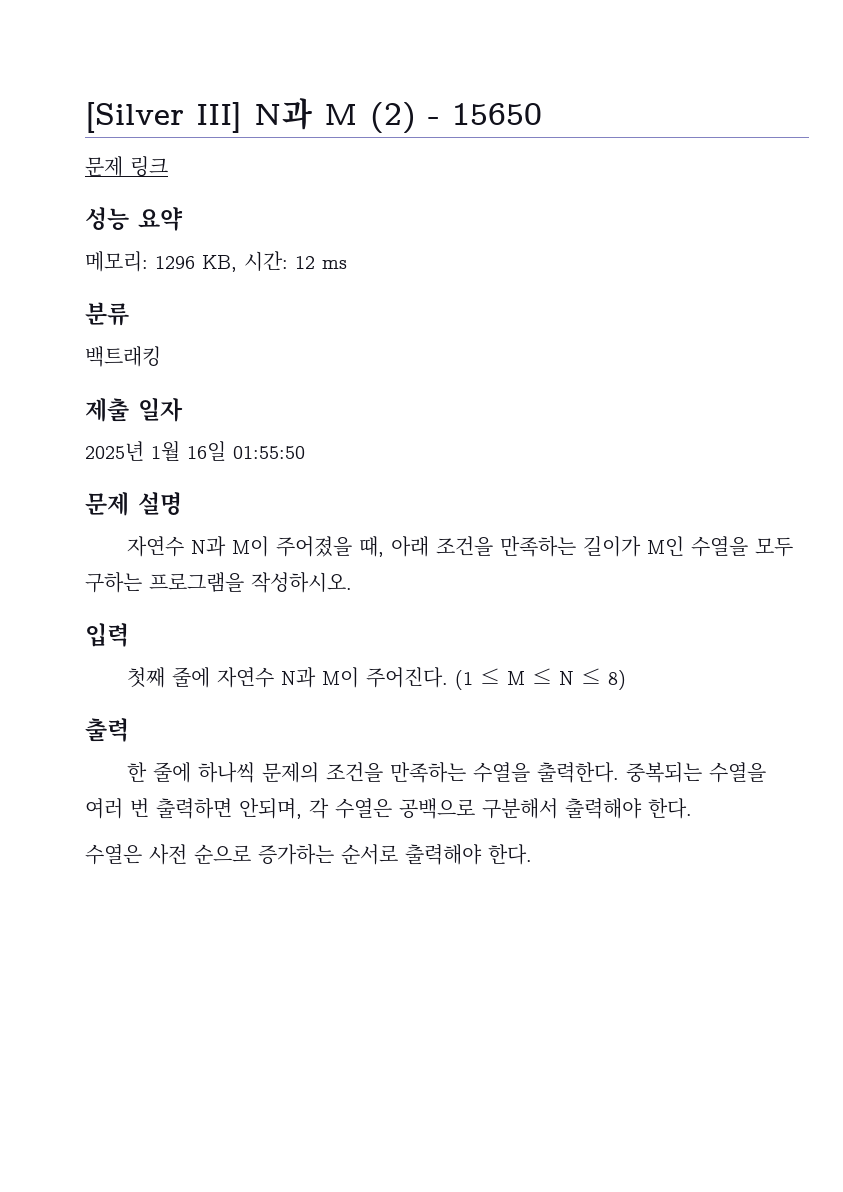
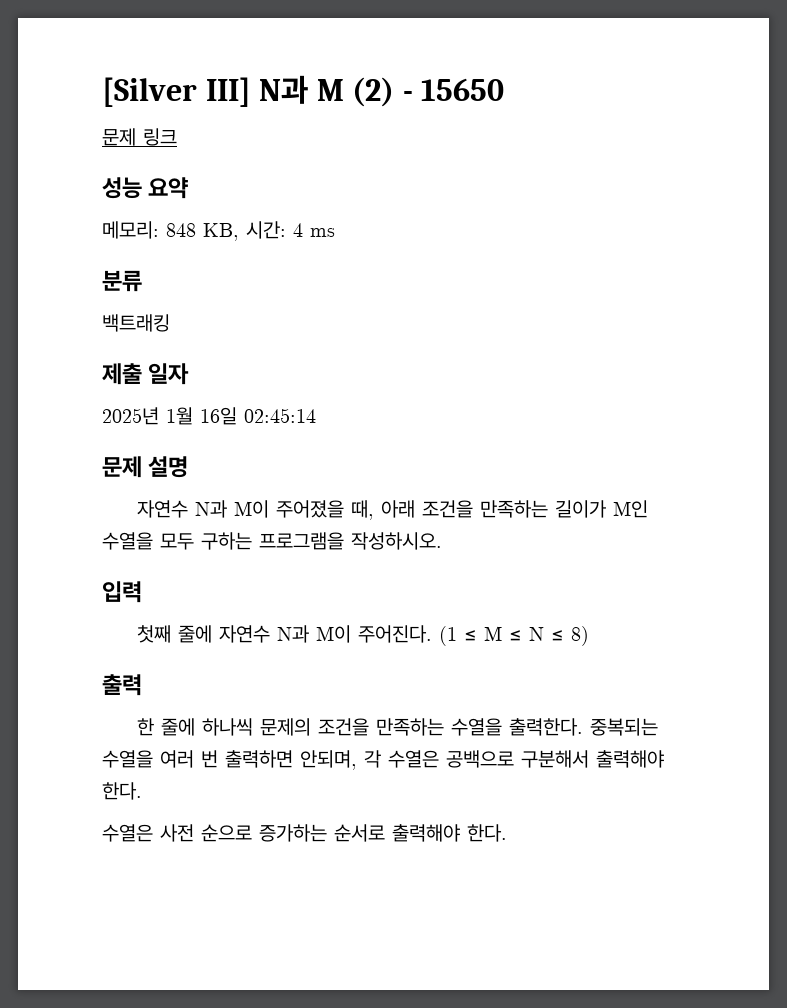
[155,256,195,269] 1296 -> [166,223,196,237] 848
[295,256,315,269] 12 -> [293,223,303,237] 4
[233,446,305,459] 01:55:50 -> [244,408,316,423] 02:45:14

